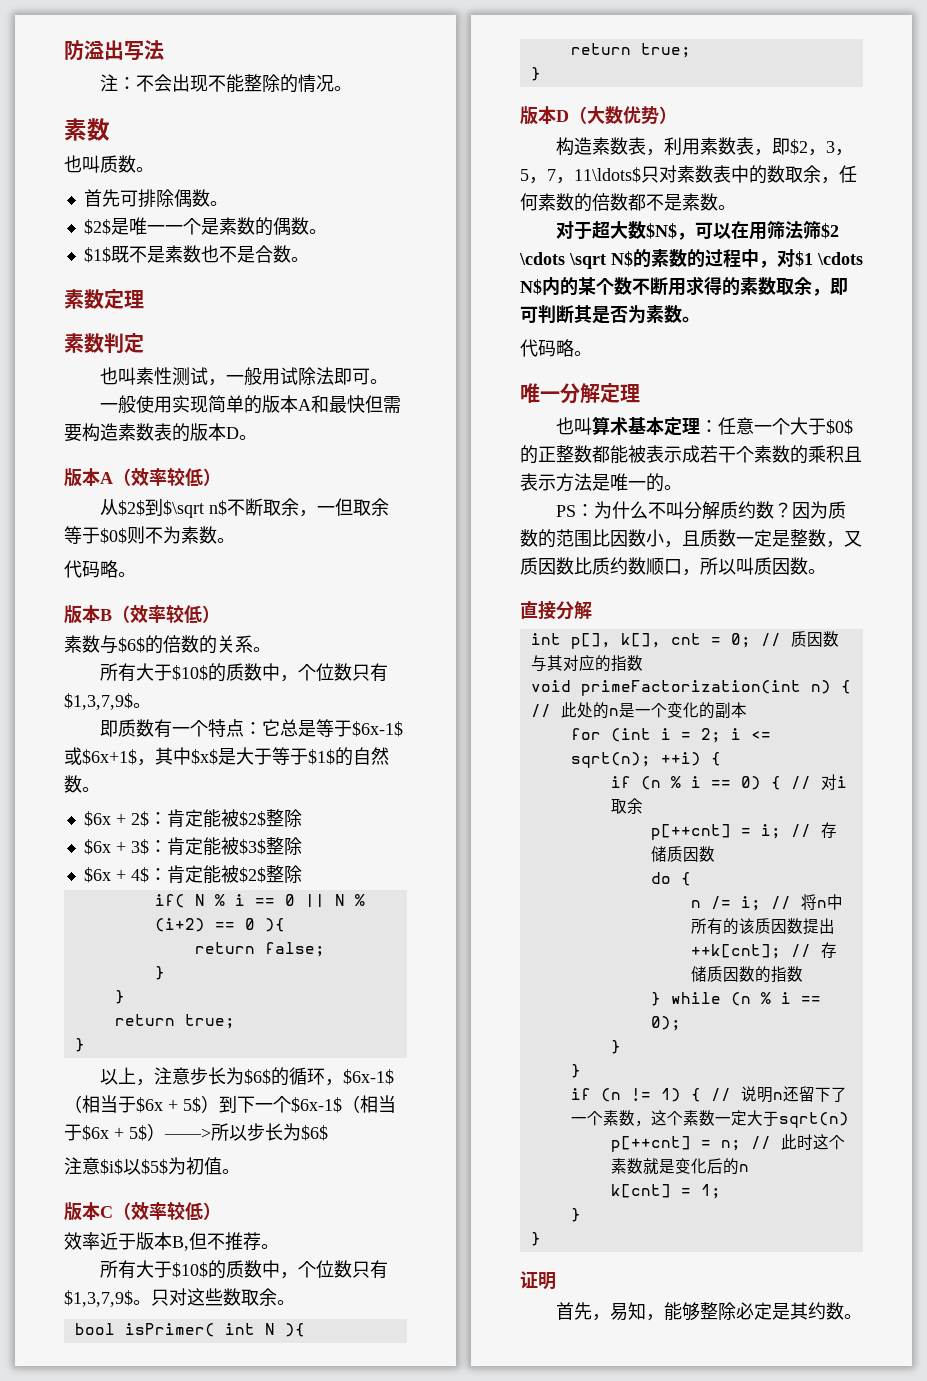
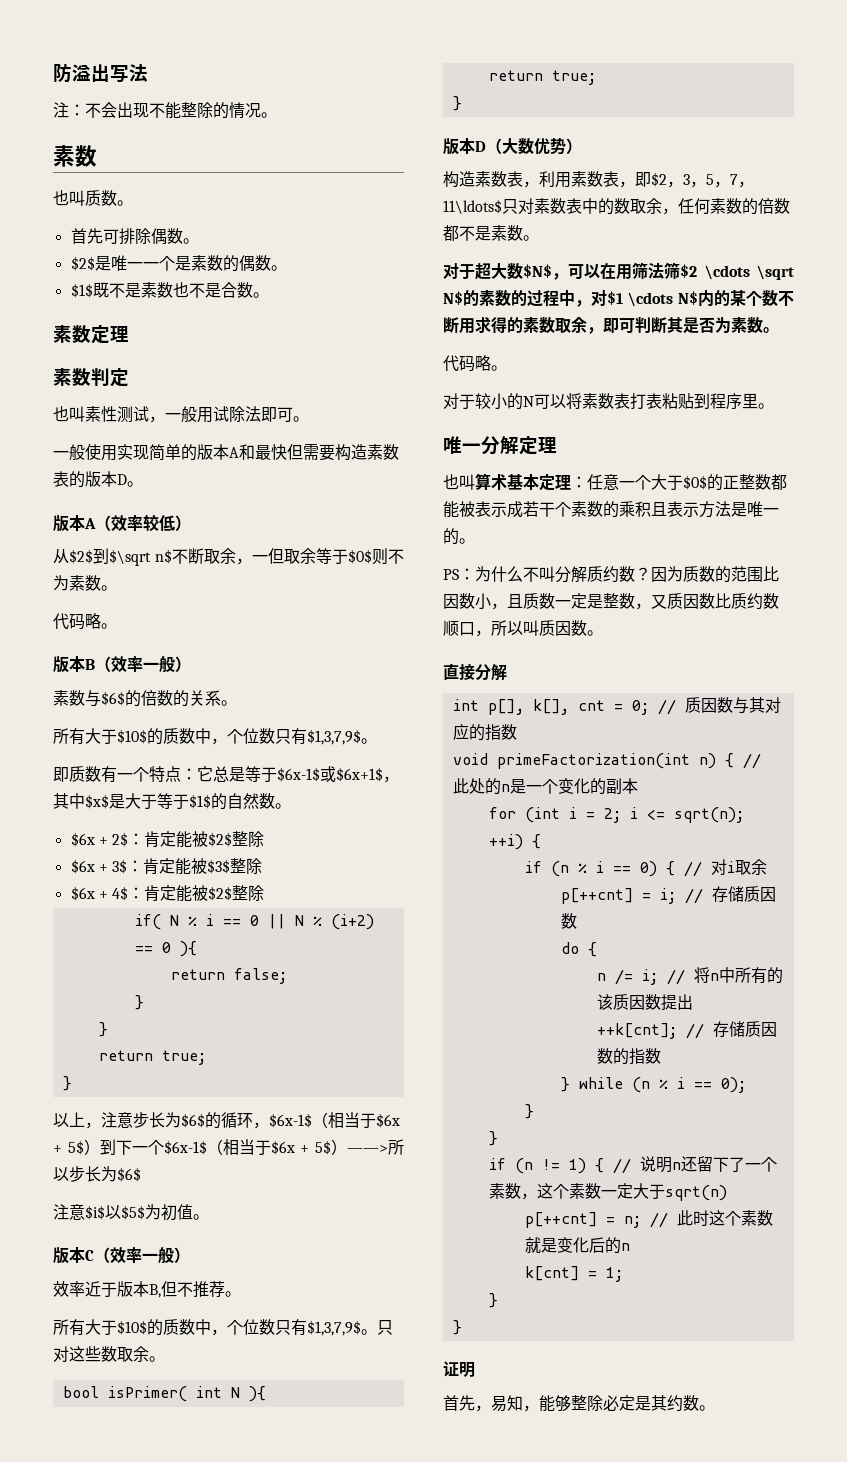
[166,604,202,623] 较低 -> [143,656,175,672] 一般
[167,1201,203,1220] 较低 -> [142,1247,174,1263] 一般
(592, 353) none -> [443,393,774,410] // 对于较小的N可以将素数表打表粘贴到程序里。

